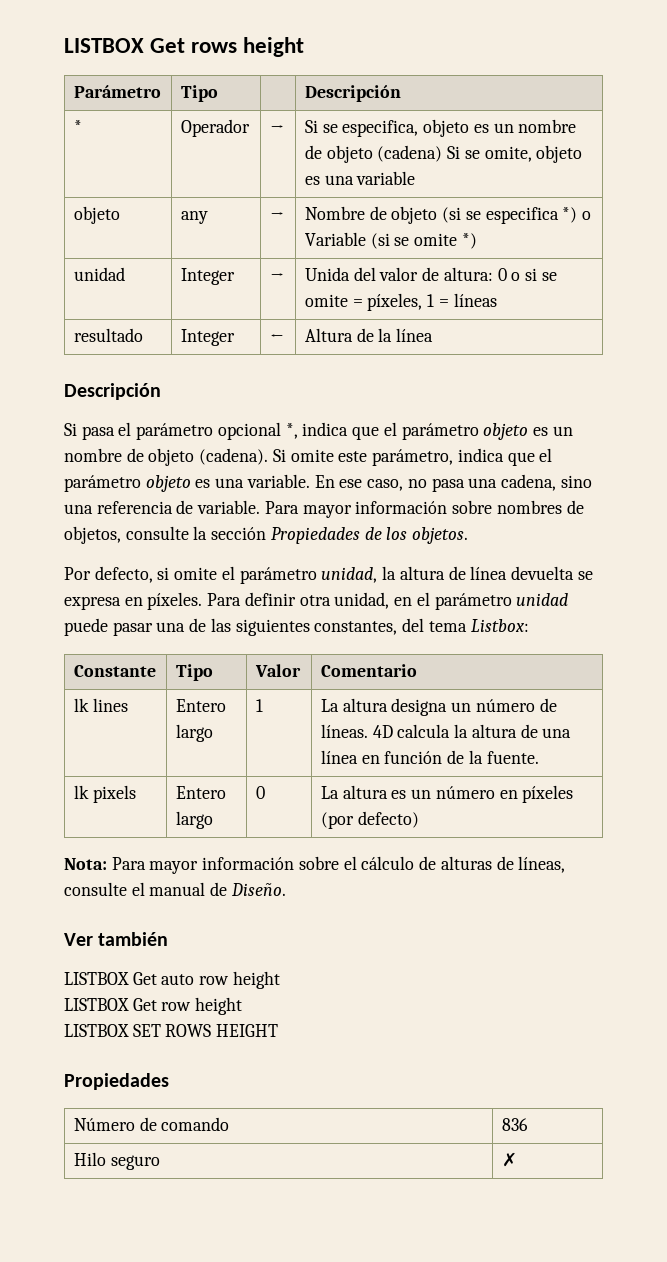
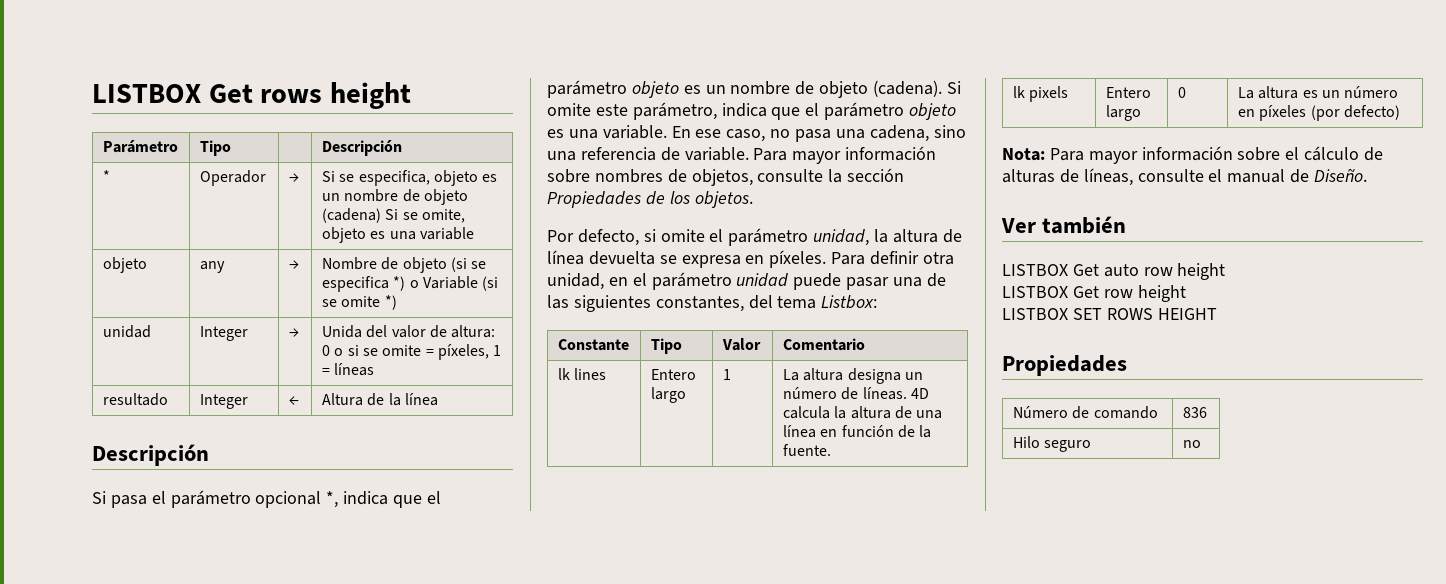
[501,1152,517,1167] ✗ -> [1182,440,1201,448] no

